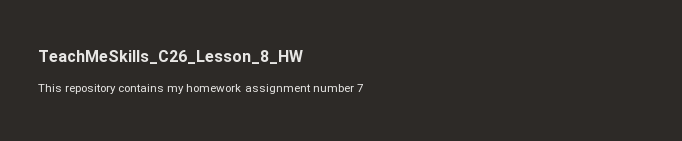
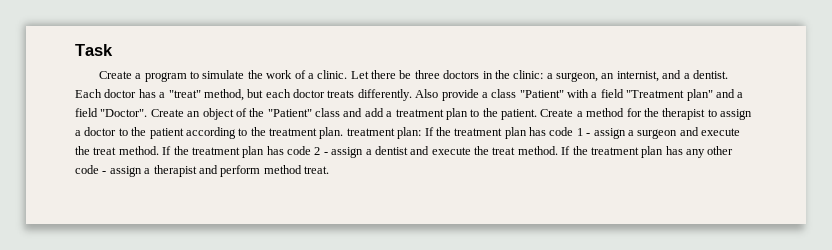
[38,50,303,64] [38,84,363,94] TeachMeSkills_C26_Lesson_8_HW // This repository contains my homework assignment number 7 -> [75,44,113,56] [98,70,728,82] [75,89,744,101] [75,108,752,120] [75,127,740,139] [75,146,734,158] [75,165,329,177] Task // Create a program to simulate the work of a clinic. Let there be three doctors in the clinic: a surgeon, an internist, and a dentist. Each doctor has a "treat" method, but each doctor treats differently. Also provide a class "Patient" with a field "Treatment plan" and a field "Doctor". Create an object of the "Patient" class and add a treatment plan to the patient. Create a method for the therapist to assign a doctor to the patient according to the treatment plan. treatment plan: If the treatment plan has code 1 - assign a surgeon and execute the treat method. If the treatment plan has code 2 - assign a dentist and execute the treat method. If the treatment plan has any other code - assign a therapist and perform method treat.

